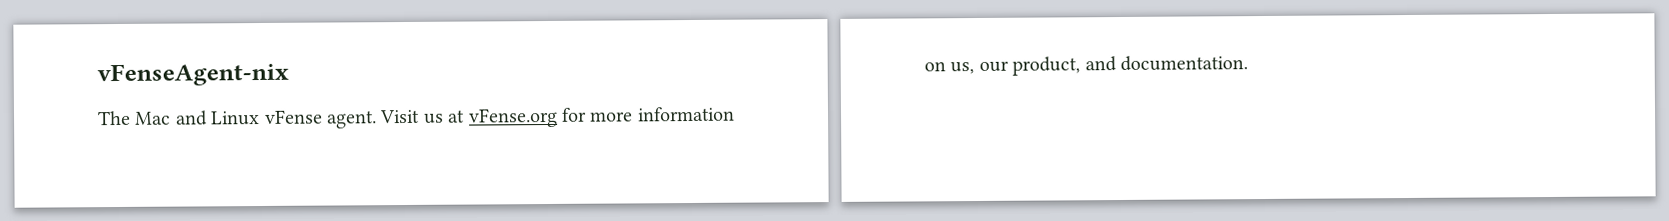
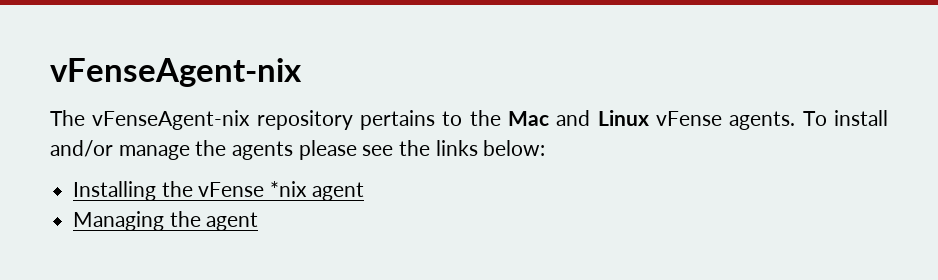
[134,106,735,129] [924,55,1248,76] Mac and Linux vFense agent. Visit us at vFense.org for more information on us, our product, and documentation. -> [92,110,889,130] [50,140,546,160] [73,181,364,201] [73,211,259,231] vFenseAgent-nix repository pertains to the Mac and Linux vFense agents. To install and/or manage the agents please see the links below: // Installing the vFense *nix agent // Managing the agent

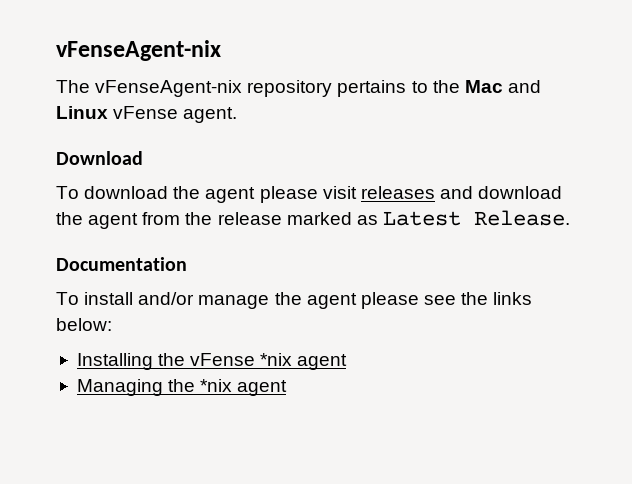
[729,111,796,130] agents. -> [183,107,238,123] [56,151,143,165] [56,186,563,203] [56,210,570,229] [56,257,187,271] agent. // Download // To download the agent please visit releases and download the agent from the release marked as Latest Release. // Documentation //
[232,141,294,160] agents -> [306,293,357,309] agent
(201, 219) none -> [200,379,233,392] *nix

